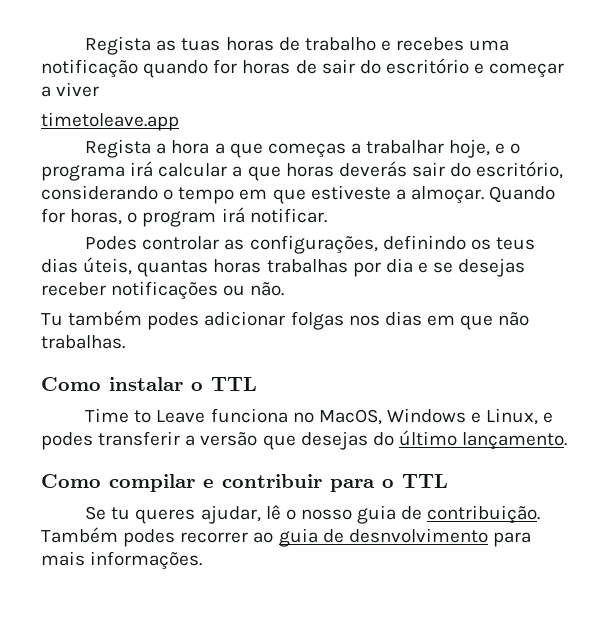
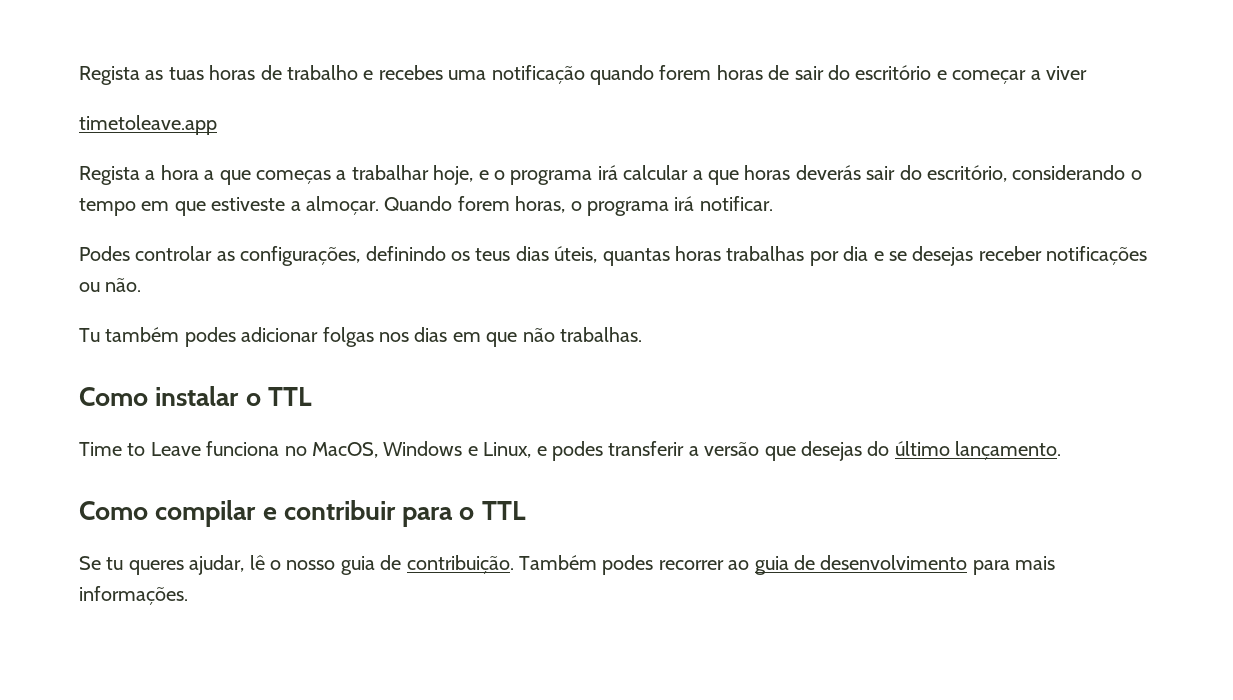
[213,59,238,74] for -> [659,65,712,80] forem
[41,208,65,223] for -> [457,196,510,211] forem
[142,211,217,227] program -> [586,201,669,216] programa
[348,528,488,543] desnvolvimento -> [820,555,968,570] desenvolvimento

